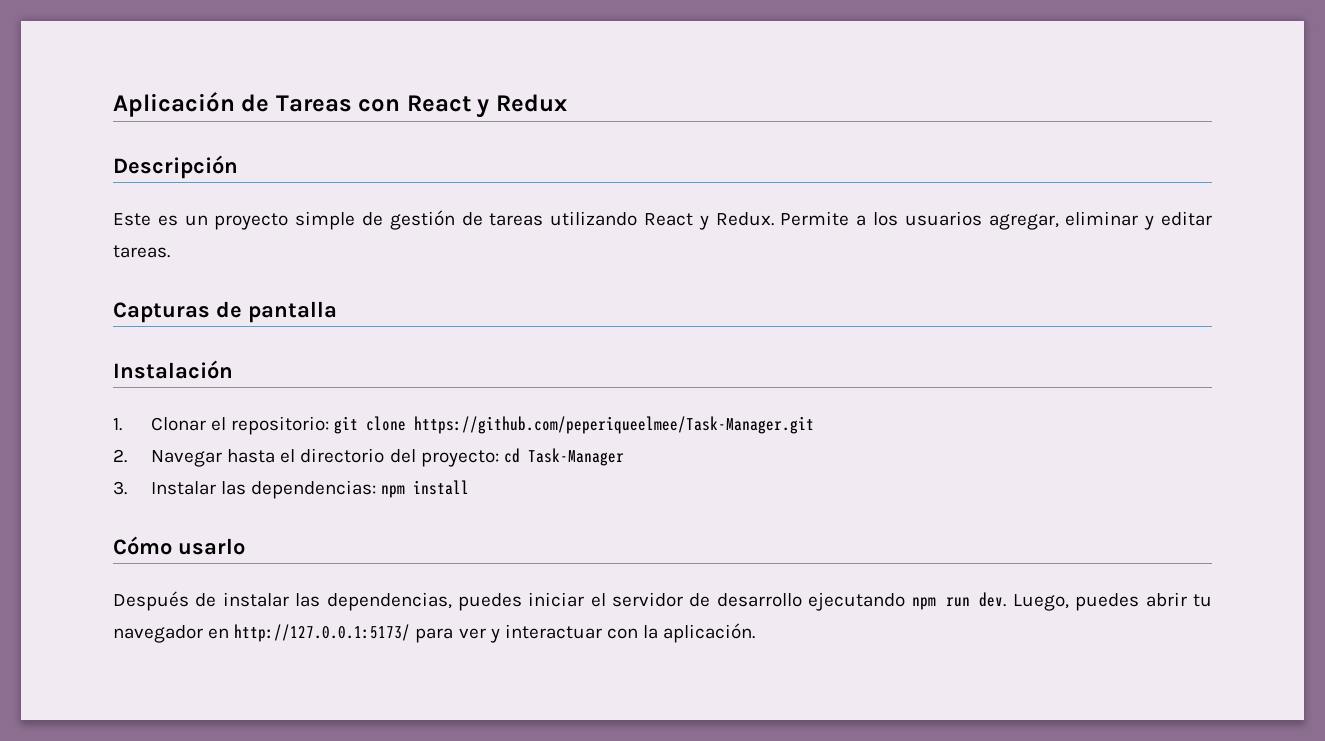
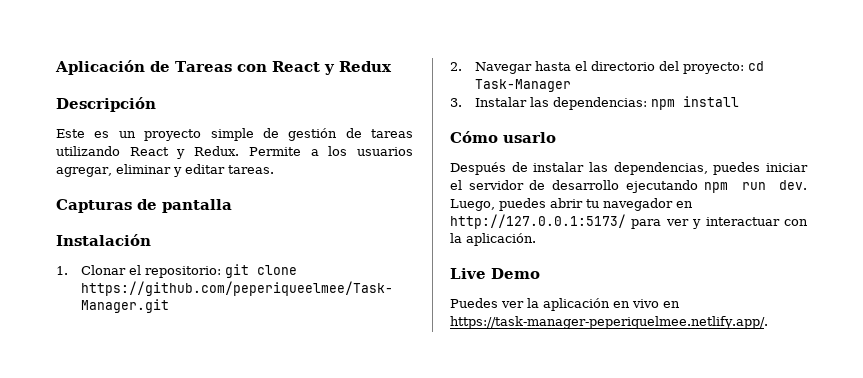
(756, 633) none -> [450,268,540,279] [450,298,680,311] [450,316,768,329] // Live Demo // Puedes ver la aplicación en vivo en https://task-manager-peperiquelmee.netlify.app/.

